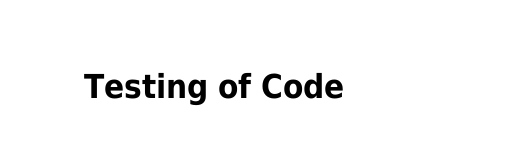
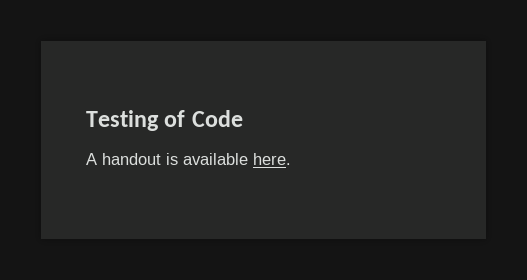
(344, 85) none -> [86,153,291,165] // A handout is available here.

